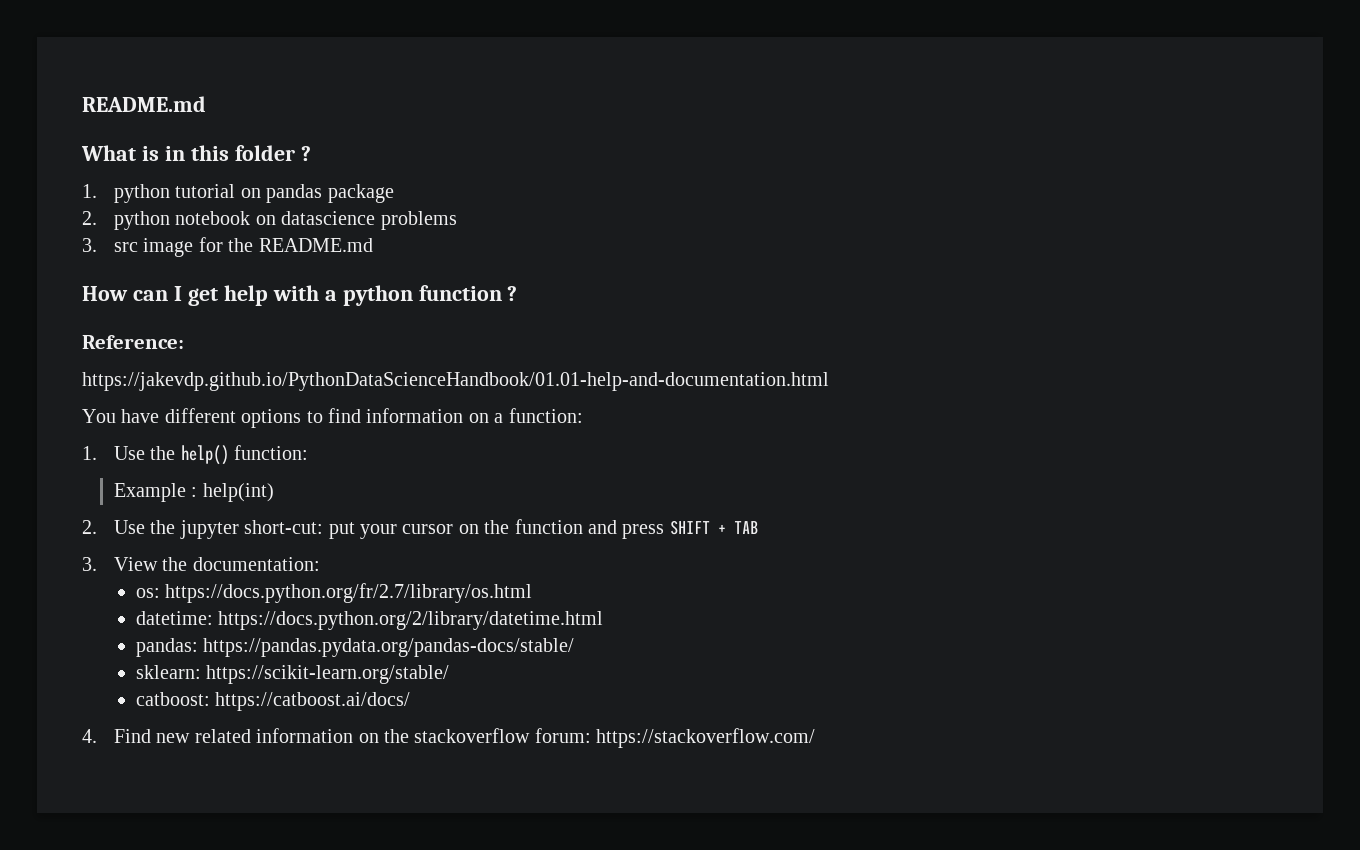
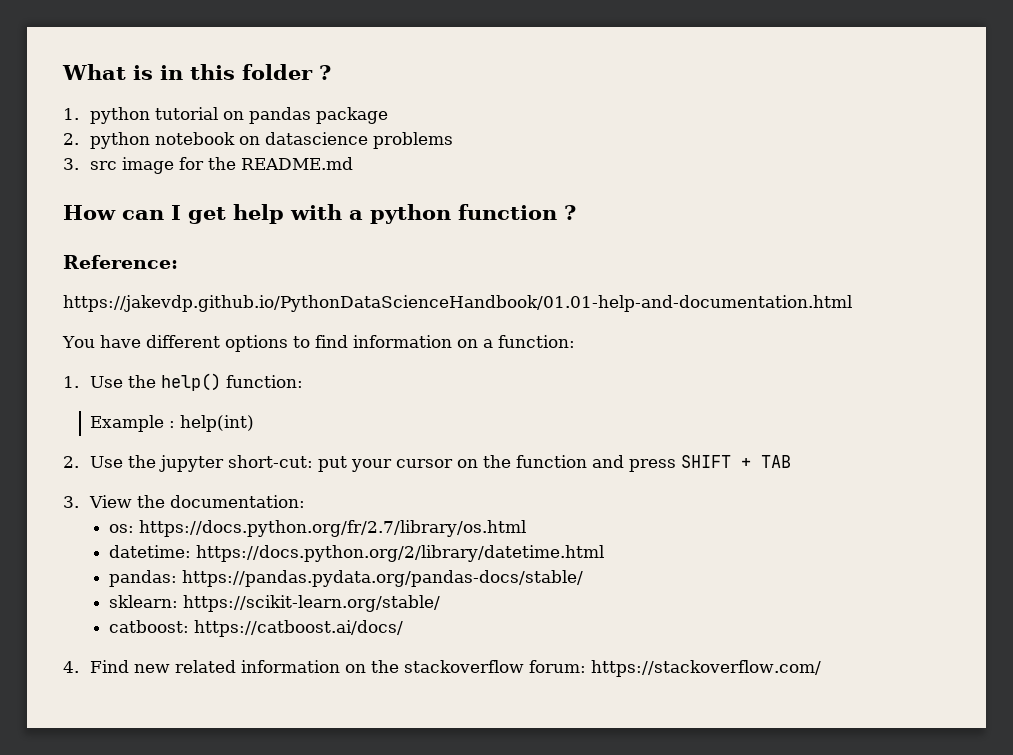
[82,96,206,112] README.md // -> (62, 72) none

